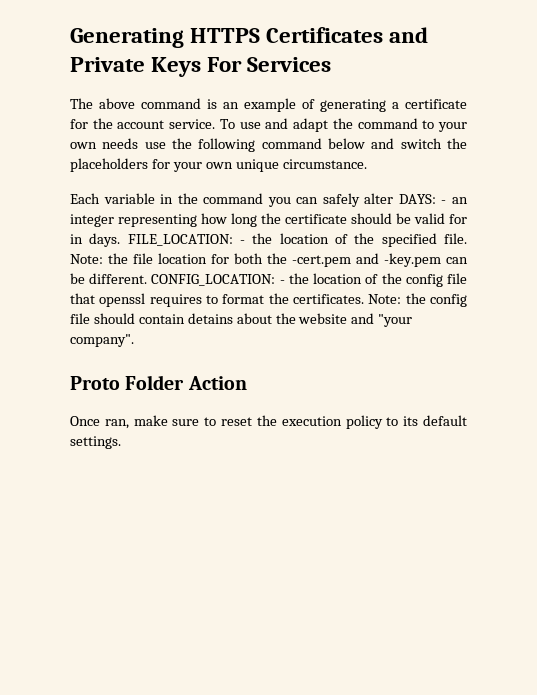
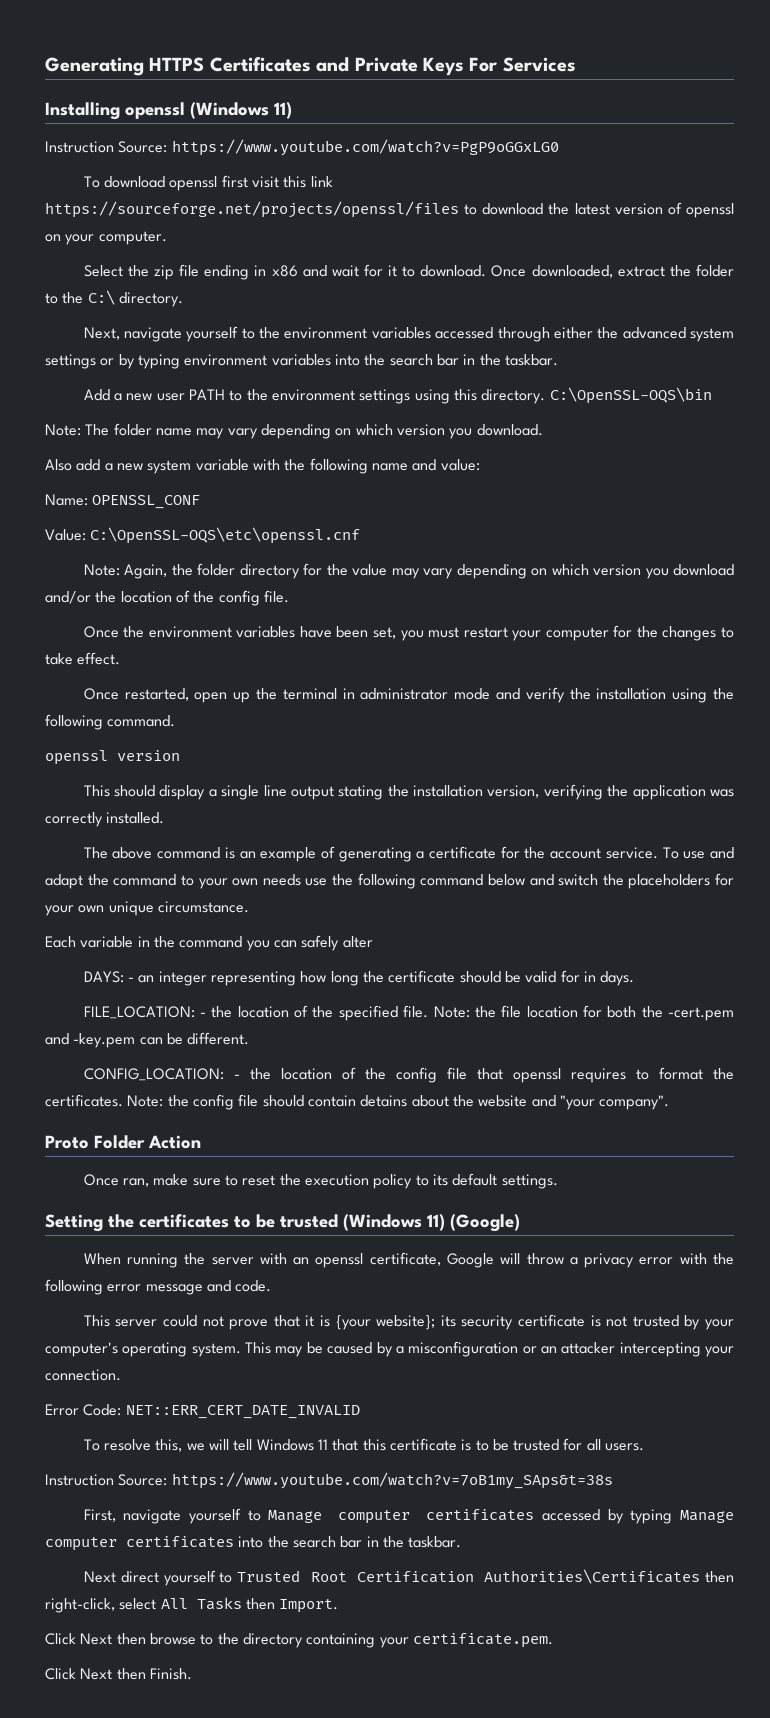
(332, 64) none -> [45,102,292,120] [45,139,559,156] [83,175,333,191] [45,201,734,218] [45,231,167,245] [83,264,734,280] [45,290,183,307] [83,326,734,342] [45,354,558,369] [83,387,712,404] [45,423,543,439] [45,458,480,474] [45,494,201,509] [45,527,361,544] [83,563,735,579] [45,590,289,606] [83,625,735,641] [45,652,121,665] [83,687,734,703] [45,714,176,730] [45,750,180,765] [83,784,735,800] [45,812,165,827] // Installing openssl (Windows 11) // Instruction Source: https://www.youtube.com/watch?v=PgP9oGGxLG0 // To download openssl first visit this link https://sourceforge.net/projects/openssl/files to download the latest version of openssl on your computer. // Select the zip file ending in x86 and wait for it to download. Once downloaded, extract the folder to the C:\ directory. // Next, navigate yourself to the environment variables accessed through either the advanced system settings or by typing environment variables into the search bar in the taskbar. // Add a new user PATH to the environment settings using this directory. C:\OpenSSL-OQS\bin // Note: The folder name may vary depending on which version you download. // Also add a new system variable with the following name and value: // Name: OPENSSL_CONF // Value: C:\OpenSSL-OQS\etc\openssl.cnf // Note: Again, the folder directory for the value may vary depending on which version you download and/or the location of the config file. // Once the environment variables have been set, you must restart your computer for the changes to take effect. // Once restarted, open up the terminal in administrator mode and verify the installation using the following command. // openssl version // This should display a single line output stating the installation version, verifying the application was correctly installed.
(394, 198) none -> (373, 942) //
(121, 240) none -> (635, 978) //
(148, 278) none -> (250, 1038) //
(121, 442) none -> [45,1214,520,1232] [83,1252,734,1268] [45,1279,272,1295] [83,1314,734,1330] [45,1341,734,1357] [45,1369,121,1381] [45,1404,360,1419] [83,1438,645,1452] [45,1472,613,1489] [83,1508,735,1524] [45,1536,462,1551] [83,1569,735,1586] [45,1597,339,1613] [45,1633,553,1648] [45,1668,192,1680] // Setting the certificates to be trusted (Windows 11) (Google) // When running the server with an openssl certificate, Google will throw a privacy error with the following error message and code. // This server could not prove that it is {your website}; its security certificate is not trusted by your computer's operating system. This may be caused by a misconfiguration or an attacker intercepting your connection. // Error Code: NET::ERR_CERT_DATE_INVALID // To resolve this, we will tell Windows 11 that this certificate is to be trusted for all users. // Instruction Source: https://www.youtube.com/watch?v=7oB1my_SAps&t=38s // First, navigate yourself to Manage computer certificates accessed by typing Manage computer certificates into the search bar in the taskbar. // Next direct yourself to Trusted Root Certification Authorities\Certificates then right-click, select All Tasks then Import. // Click Next then browse to the directory containing your certificate.pem. // Click Next then Finish.

